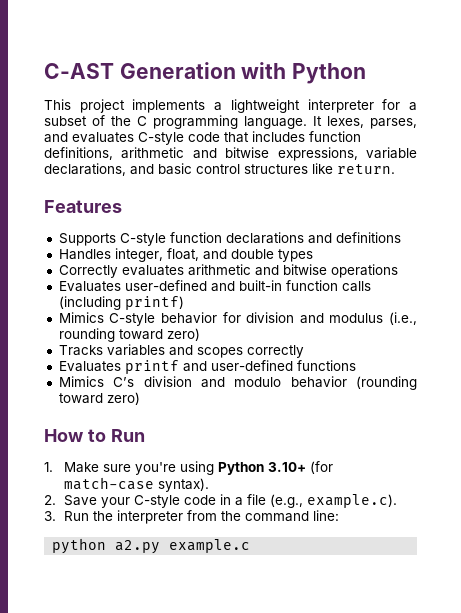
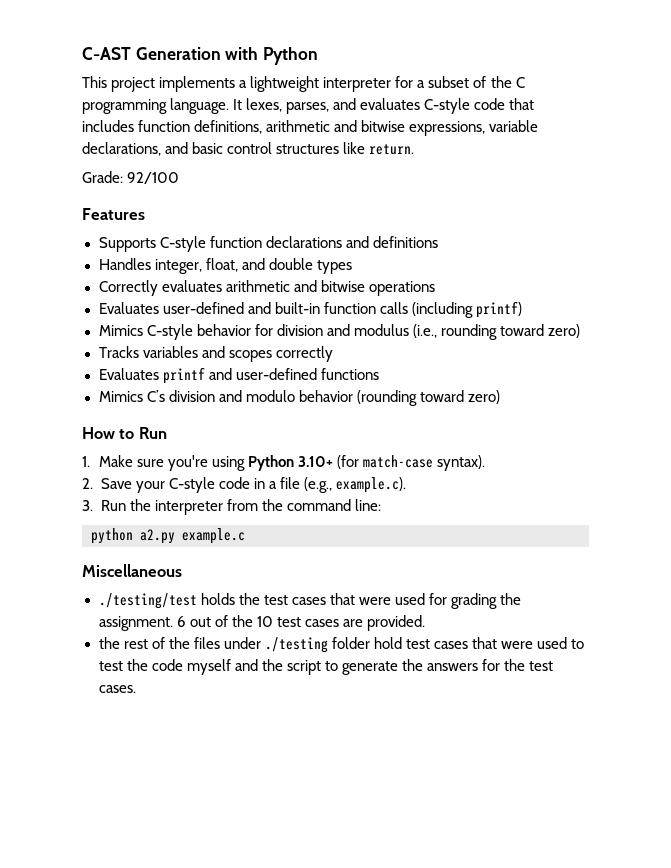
(395, 169) none -> [82,171,180,184] // Grade: 92/100
(251, 546) none -> [82,564,182,577] [98,593,522,609] [98,615,425,631] [98,637,585,653] [98,659,554,675] [98,685,136,693] // Miscellaneous // ./testing/test holds the test cases that were used for grading the assignment. 6 out of the 10 test cases are provided. // the rest of the files under ./testing folder hold test cases that were used to test the code myself and the script to generate the answers for the test cases.

